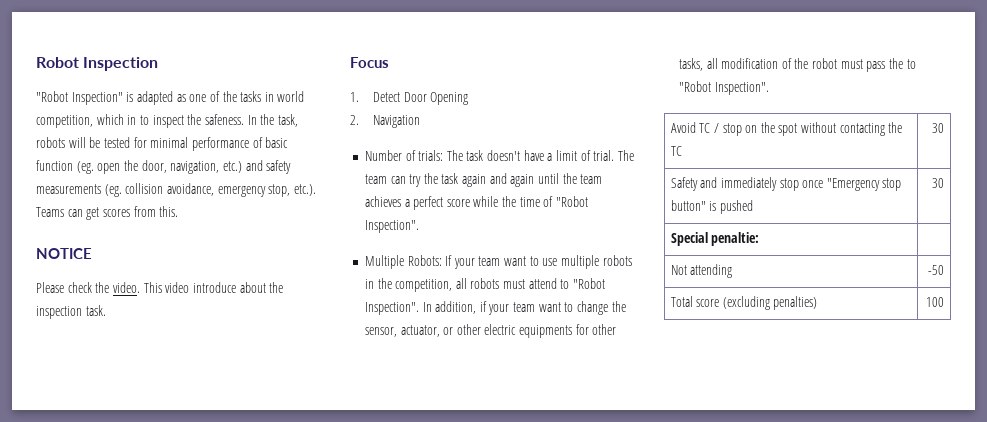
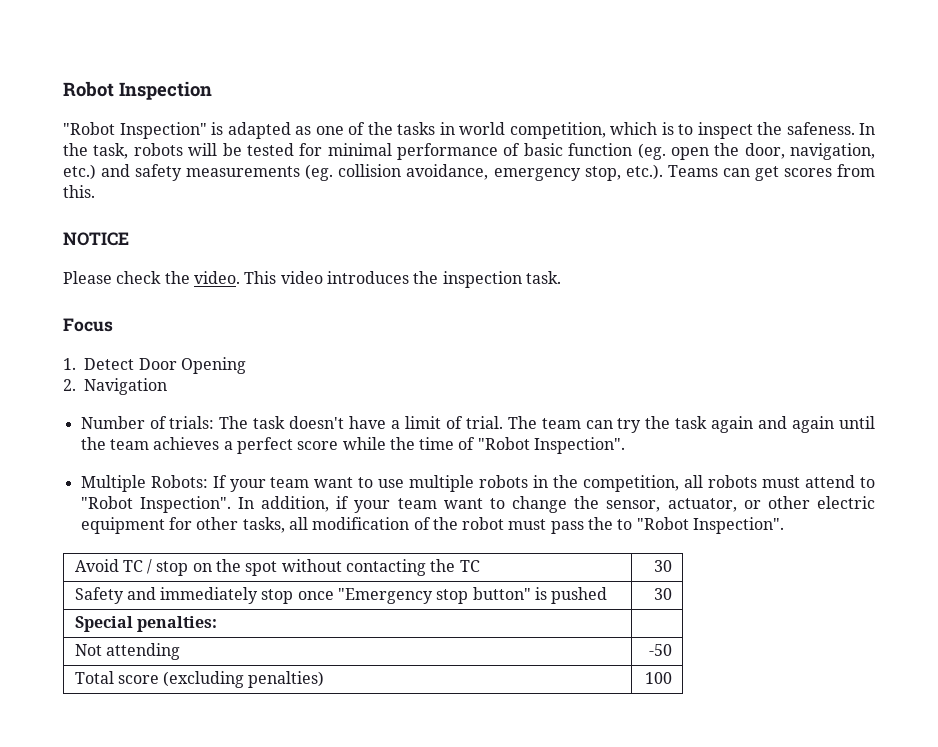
[127,115,137,125] in -> [661,122,674,135] is
[192,282,266,293] introduce about -> [326,271,409,284] introduces
[519,325,573,338] equipments -> [80,517,165,534] equipment
[711,232,760,246] penaltie: -> [136,616,217,632] penalties:

